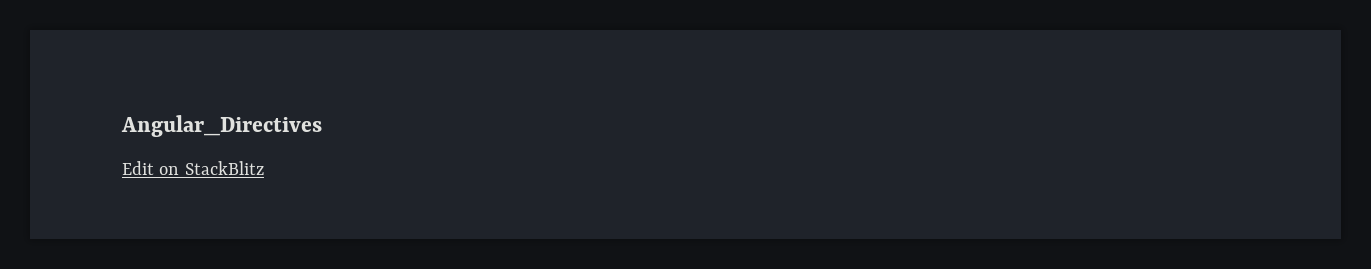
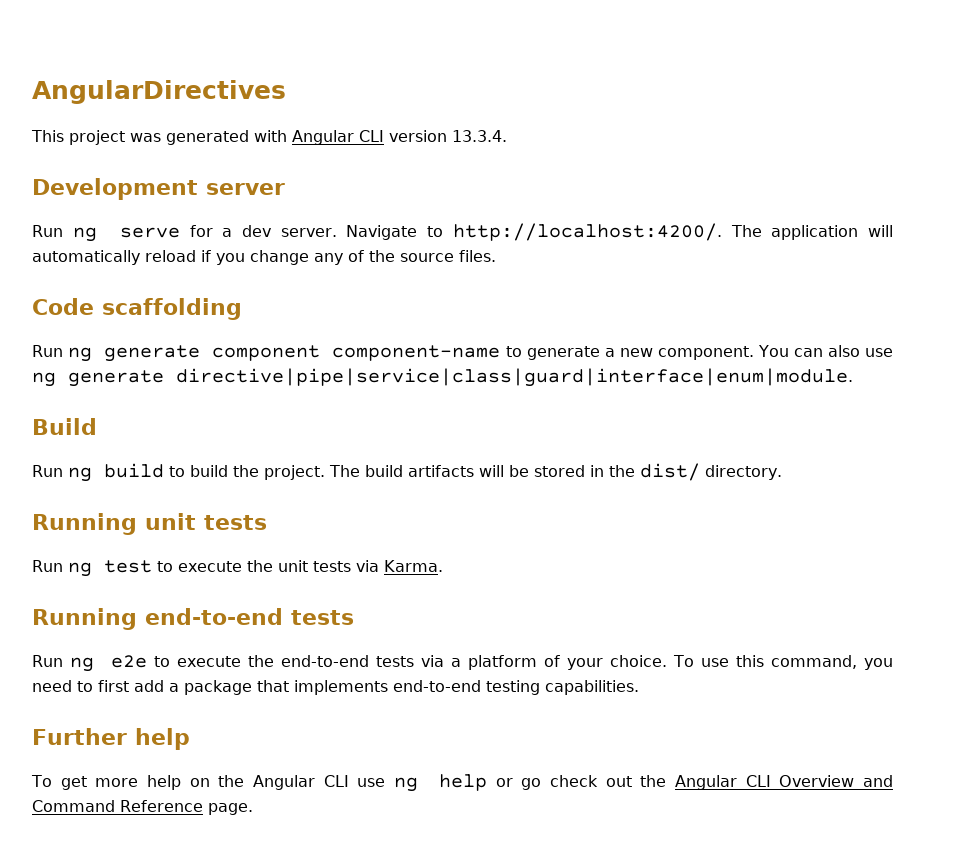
[121,115,322,137] [122,161,264,175] Angular_Directives // Edit on StackBlitz -> [32,80,286,104] [31,130,507,145] [32,178,285,200] [32,223,893,242] [32,250,496,265] [32,298,242,320] [32,345,894,362] [32,368,853,387] [32,418,97,435] [32,463,782,482] [32,513,267,535] [32,560,443,577] [32,608,354,630] [32,655,893,672] [32,680,639,695] [32,728,190,750] [31,774,894,792] [32,800,253,815] AngularDirectives // This project was generated with Angular CLI version 13.3.4. // Development server // Run ng serve for a dev server. Navigate to http://localhost:4200/. The application will automatically reload if you change any of the source files. // Code scaffolding // Run ng generate component component-name to generate a new component. You can also use ng generate directive|pipe|service|class|guard|interface|enum|module. // Build // Run ng build to build the project. The build artifacts will be stored in the dist/ directory. // Running unit tests // Run ng test to execute the unit tests via Karma. // Running end-to-end tests // Run ng e2e to execute the end-to-end tests via a platform of your choice. To use this command, you need to first add a package that implements end-to-end testing capabilities. // Further help // To get more help on the Angular CLI use ng help or go check out the Angular CLI Overview and Command Reference page.

